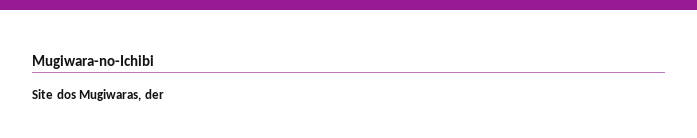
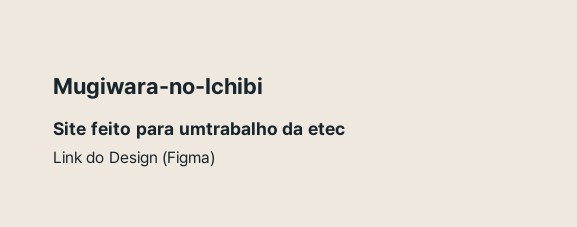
[56,89,164,101] dos Mugiwaras, der -> [90,121,346,139] [53,151,215,167] feito para umtrabalho da etec // Link do Design (Figma)

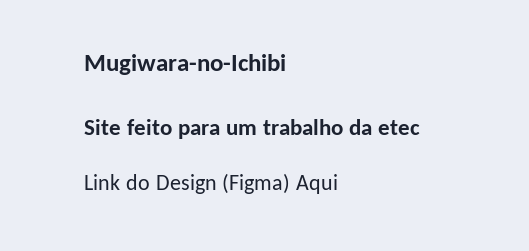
[178,122,278,136] umtrabalho -> [226,119,344,135] um trabalho
(215, 159) none -> [296,174,339,194] Aqui

